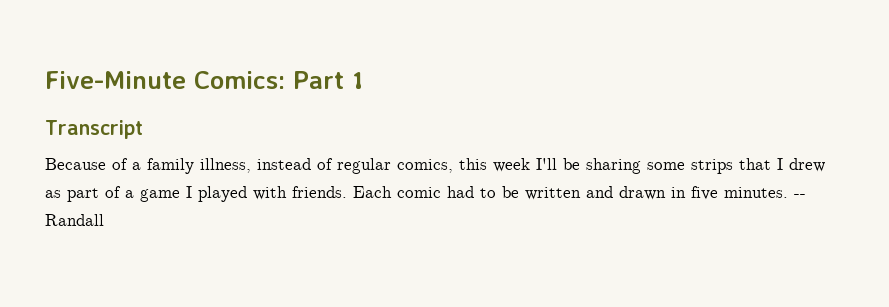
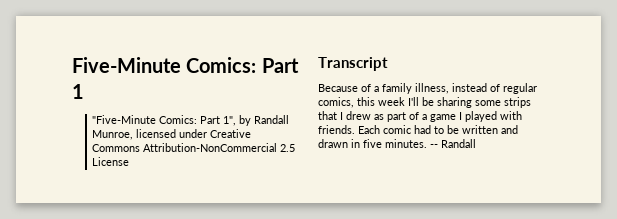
(363, 80) none -> [92,115,290,126] [92,129,252,140] [92,143,296,152] [92,157,130,166] // "Five-Minute Comics: Part 1", by Randall Munroe, licensed under Creative Commons Attribution-NonCommercial 2.5 License

